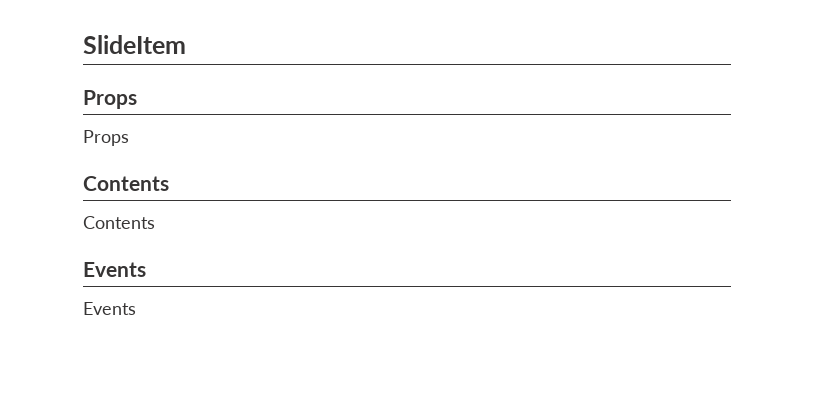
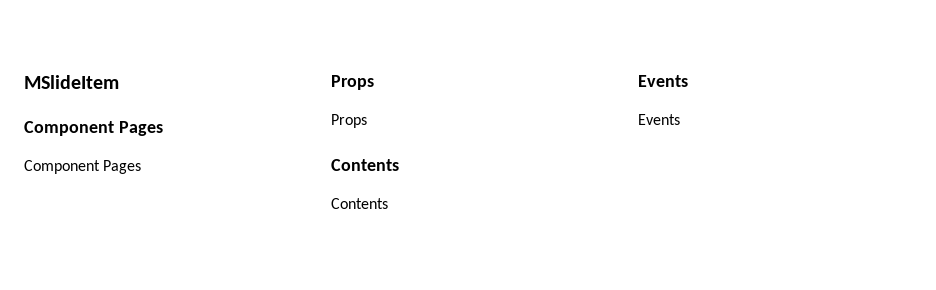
[83,35,186,54] SlideItem -> [24,75,119,89] [24,121,163,136] [24,160,142,174] MSlideItem // Component Pages // Component Pages

